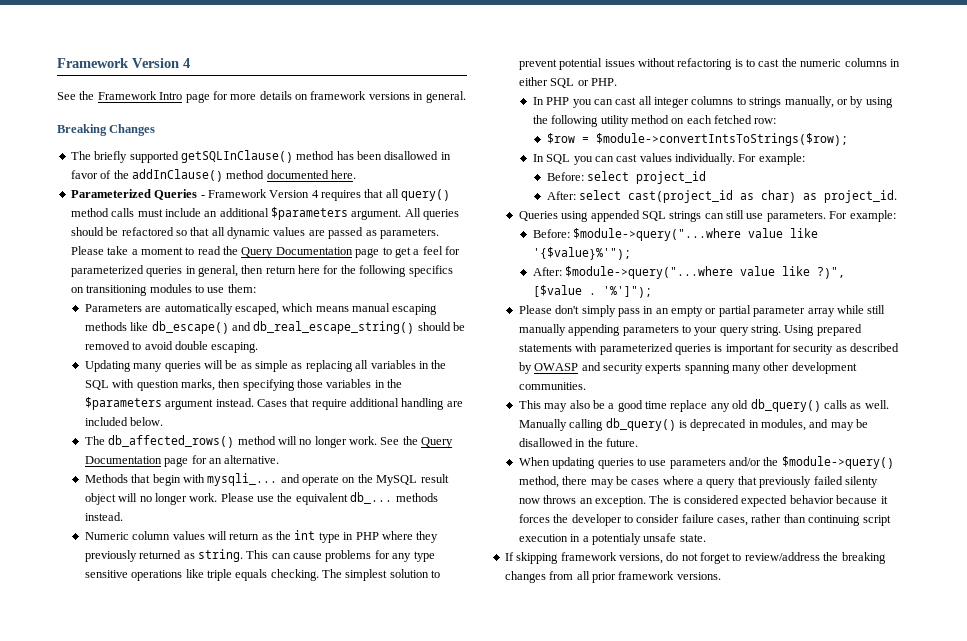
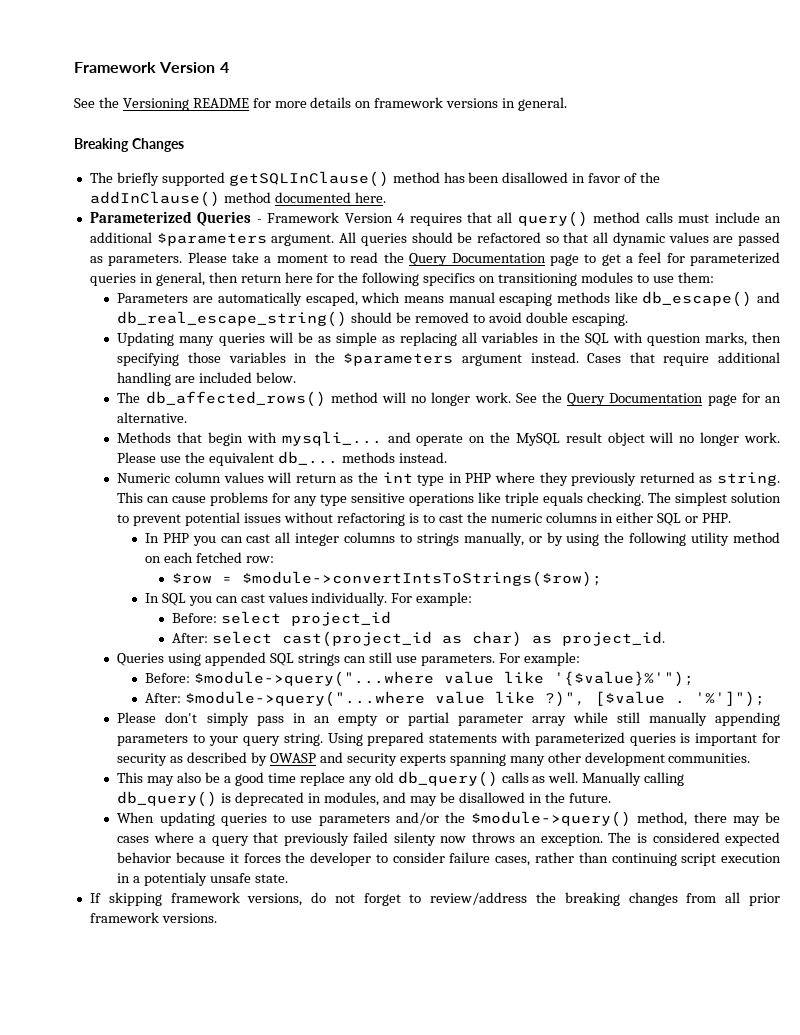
[97,91,210,103] Framework Intro page -> [122,98,249,111] Versioning README

